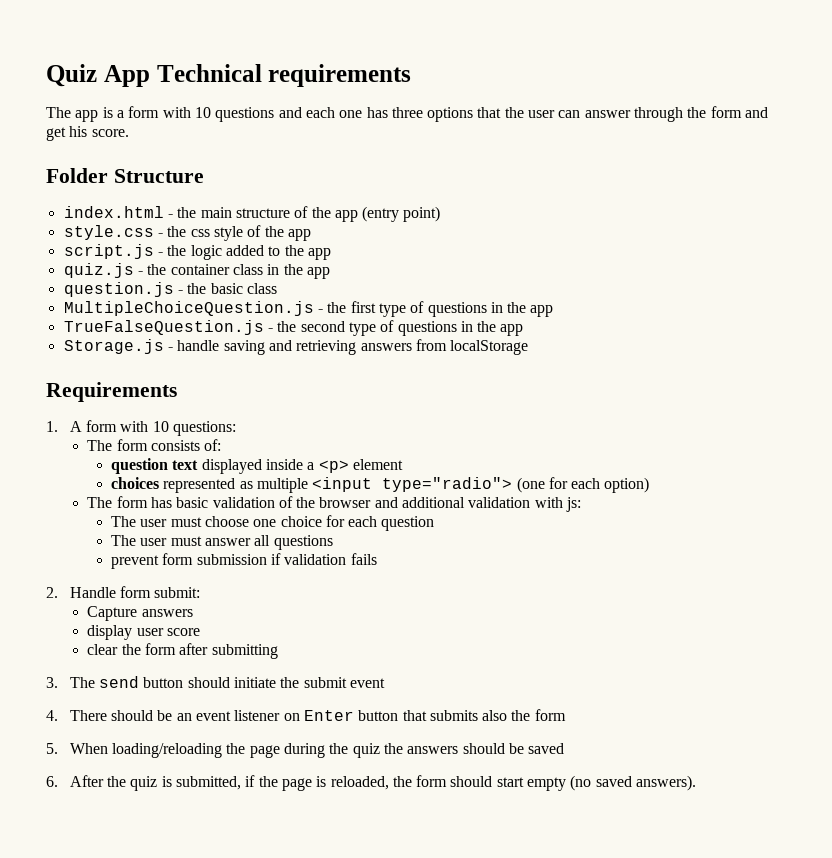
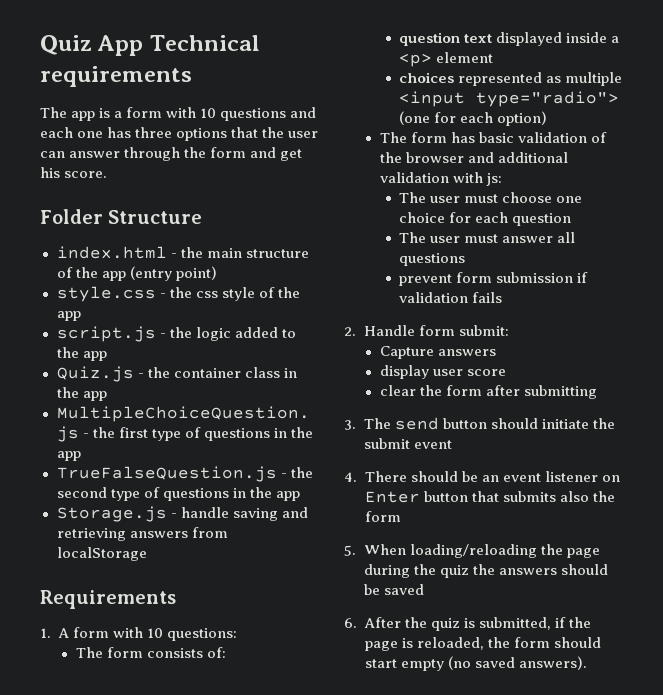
[63,263,134,278] quiz.js -> [56,366,134,382] Quiz.js
[63,282,277,297] // question.js - the basic class -> (107, 396) none

